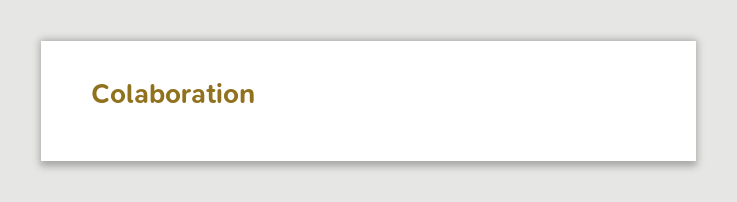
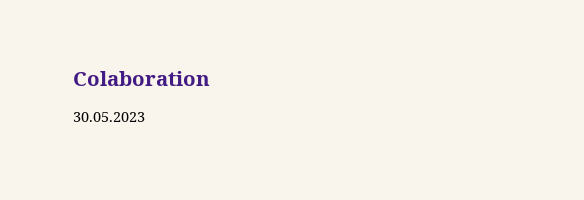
(255, 93) none -> [73,112,145,122] // 30.05.2023

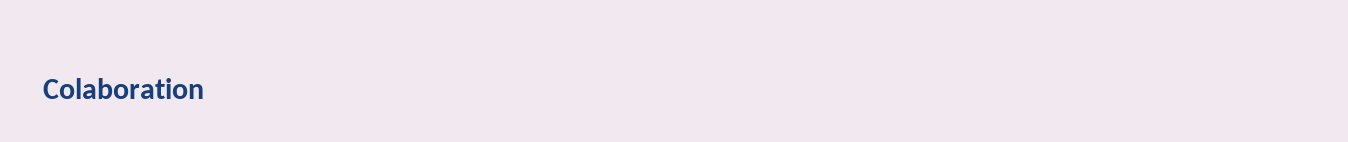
[73,112,145,122] // 30.05.2023 -> (204, 88) none

